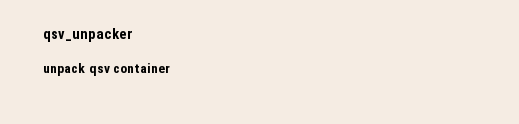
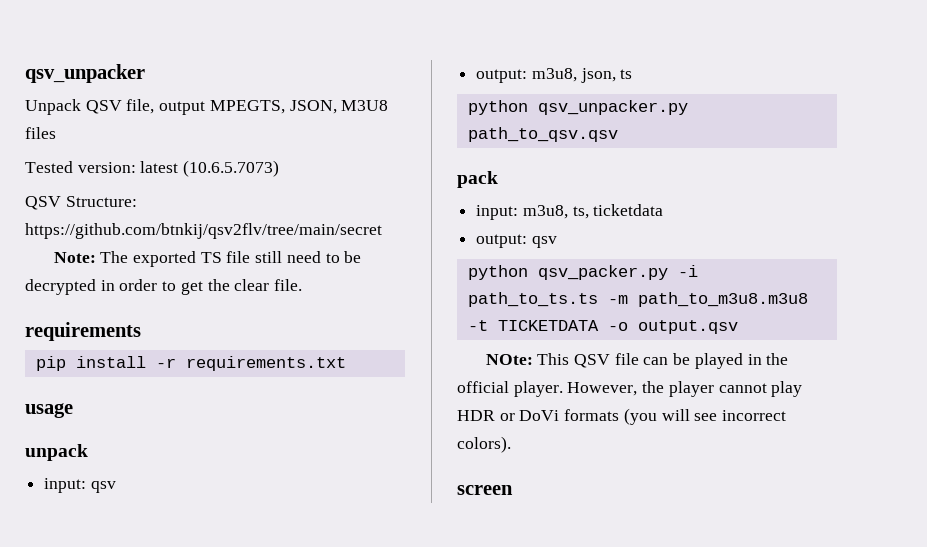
(133, 35) none -> [25,99,389,115] [25,127,56,139] [25,160,280,177] [25,196,137,210] [25,223,382,239] [53,251,362,267] [25,279,303,295] [25,322,141,341] [35,356,346,371] [25,403,73,418] // Unpack QSV file, output MPEGTS, JSON, M3U8 files // Tested version: latest (10.6.5.7073) // QSV Structure: https://github.com/btnkij/qsv2flv/tree/main/secret // Note: The exported TS file still need to be decrypted in order to get the clear file. // requirements // pip install -r requirements.txt // usage
[88,63,171,76] qsv container -> [44,478,116,493] [476,68,633,83] [467,100,688,115] [467,127,618,142] [457,171,498,188] [476,204,664,220] [476,234,557,248] [467,265,698,280] [467,292,808,307] [467,320,738,334] [485,353,789,369] [457,381,803,397] [457,408,787,425] [457,436,511,453] [457,485,513,495] // input: qsv // output: m3u8, json, ts // python qsv_unpacker.py path_to_qsv.qsv // pack // input: m3u8, ts, ticketdata // output: qsv // python qsv_packer.py -i path_to_ts.ts -m path_to_m3u8.m3u8 -t TICKETDATA -o output.qsv // NOte: This QSV file can be played in the official player. However, the player cannot play HDR or DoVi formats (you will see incorrect colors). // screen

